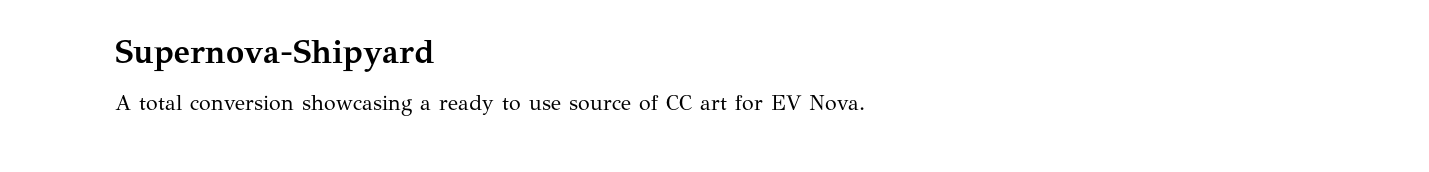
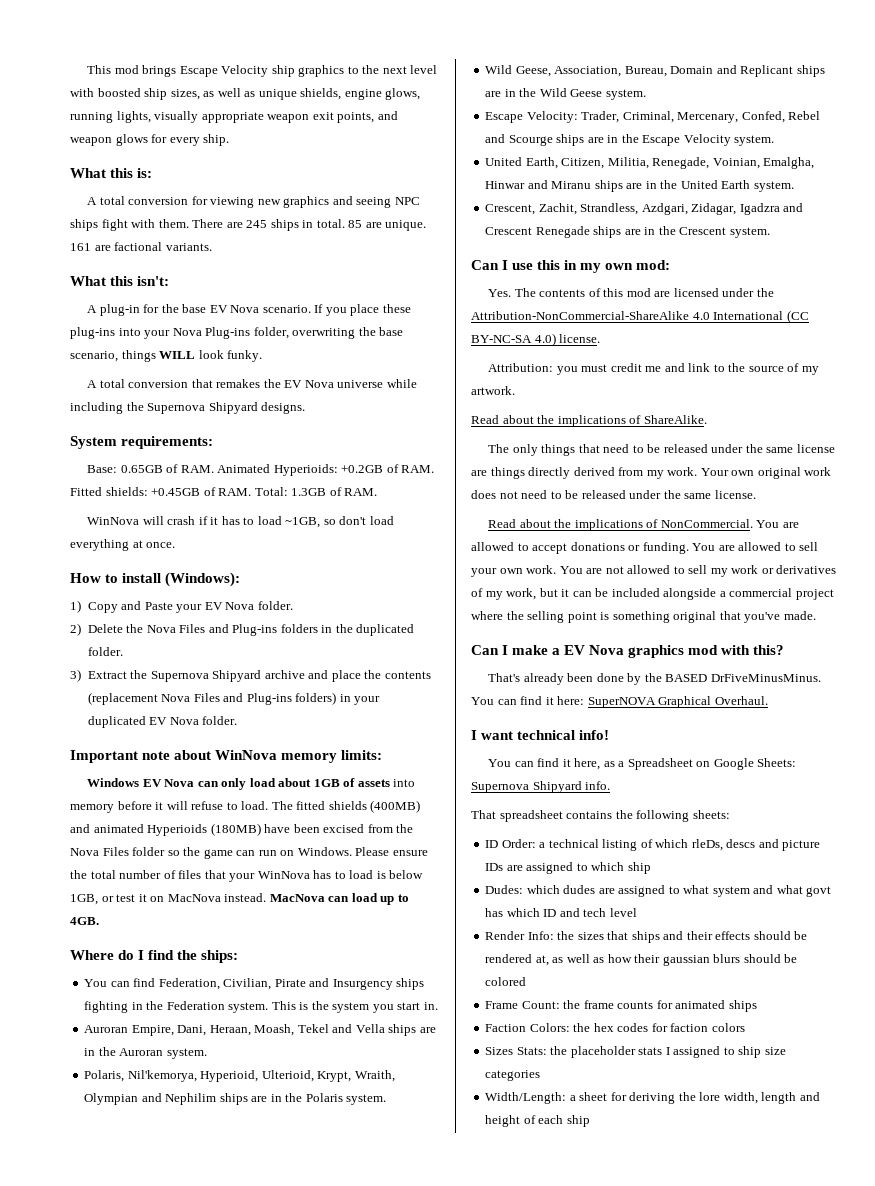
[115,39,435,72] [115,95,865,116] Supernova-Shipyard // A total conversion showcasing a ready to use source of CC art for EV Nova. -> [87,65,438,77] [70,88,421,100] [70,111,398,123] [70,134,230,146] [70,168,153,178] [87,196,420,208] [70,219,427,231] [70,242,212,251] [70,276,170,286] [87,304,411,316] [70,327,404,339] [70,350,263,362] [87,379,417,388] [70,402,306,414] [70,436,214,449] [87,464,435,476] [70,487,378,496] [87,516,394,528] [70,539,176,551] [70,572,241,587] [70,600,293,613] [70,623,415,636] [87,647,123,656] [70,669,431,682] [87,692,381,705] [87,716,238,728] [70,750,383,763] [87,778,416,790] [70,800,421,813] [70,823,414,836] [70,847,428,859] [70,870,424,882] [70,893,409,905] [70,917,99,925] [70,950,239,963] [84,978,425,990] [84,1001,438,1013] [84,1024,436,1036] [84,1047,207,1059] [84,1070,395,1082] [84,1093,387,1105] [485,65,825,77] [485,88,646,100] [485,111,821,123] [485,134,775,146] [485,157,815,169] [485,180,794,192] [485,203,804,215] [485,226,770,238] [471,260,671,273] [488,288,774,297] [471,310,809,323] [471,333,601,346] [488,363,819,375] [471,386,515,395] [471,415,707,427] [488,444,835,456] [471,467,832,479] [471,490,756,499] [488,519,799,531] [471,542,819,554] [471,565,837,577] [471,588,834,600] [471,611,816,623] [471,645,785,658] [488,673,821,685] [471,696,768,708] [471,730,610,740] [488,758,797,770] [471,781,611,793] [471,810,730,822] [485,839,821,851] [485,862,651,874] [485,885,832,897] [485,908,637,917] [485,931,808,943] [485,954,798,966] [485,977,527,986] [485,1000,757,1012] [485,1023,745,1032] [485,1046,786,1058] [485,1070,541,1081] [485,1092,820,1104] [485,1115,590,1127] This mod brings Escape Velocity ship graphics to the next level with boosted ship sizes, as well as unique shields, engine glows, running lights, visually appropriate weapon exit points, and weapon glows for every ship. // What this is: // A total conversion for viewing new graphics and seeing NPC ships fight with them. There are 245 ships in total. 85 are unique. 161 are factional variants. // What this isn't: // A plug-in for the base EV Nova scenario. If you place these plug-ins into your Nova Plug-ins folder, overwriting the base scenario, things WILL look funky. // A total conversion that remakes the EV Nova universe while including the Supernova Shipyard designs. // System requirements: // Base: 0.65GB of RAM. Animated Hyperioids: +0.2GB of RAM. Fitted shields: +0.45GB of RAM. Total: 1.3GB of RAM. // WinNova will crash if it has to load ~1GB, so don't load everything at once. // How to install (Windows): // 1) Copy and Paste your EV Nova folder. // 2) Delete the Nova Files and Plug-ins folders in the duplicated folder. // 3) Extract the Supernova Shipyard archive and place the contents (replacement Nova Files and Plug-ins folders) in your duplicated EV Nova folder. // Important note about WinNova memory limits: // Windows EV Nova can only load about 1GB of assets into memory before it will refuse to load. The fitted shields (400MB) and animated Hyperioids (180MB) have been excised from the Nova Files folder so the game can run on Windows. Please ensure the total number of files that your WinNova has to load is below 1GB, or test it on MacNova instead. MacNova can load up to 4GB. // Where do I find the ships: // You can find Federation, Civilian, Pirate and Insurgency ships fighting in the Federation system. This is the system you start in. // Auroran Empire, Dani, Heraan, Moash, Tekel and Vella ships are in the Auroran system. // Polaris, Nil'kemorya, Hyperioid, Ulterioid, Krypt, Wraith, Olympian and Nephilim ships are in the Polaris system. // Wild Geese, Association, Bureau, Domain and Replicant ships are in the Wild Geese system. // Escape Velocity: Trader, Criminal, Mercenary, Confed, Rebel and Scourge ships are in the Escape Velocity system. // United Earth, Citizen, Militia, Renegade, Voinian, Emalgha, Hinwar and Miranu ships are in the United Earth system. // Crescent, Zachit, Strandless, Azdgari, Zidagar, Igadzra and Crescent Renegade ships are in the Crescent system. // Can I use this in my own mod: // Yes. The contents of this mod are licensed under the Attribution-NonCommercial-ShareAlike 4.0 International (CC BY-NC-SA 4.0) license. // Attribution: you must credit me and link to the source of my artwork. // Read about the implications of ShareAlike. // The only things that need to be released under the same license are things directly derived from my work. Your own original work does not need to be released under the same license. // Read about the implications of NonCommercial. You are allowed to accept donations or funding. You are allowed to sell your own work. You are not allowed to sell my work or derivatives of my work, but it can be included alongside a commercial project where the selling point is something original that you've made. // Can I make a EV Nova graphics mod with this? // That's already been done by the BASED DrFiveMinusMinus. You can find it here: SuperNOVA Graphical Overhaul. // I want technical info! // You can find it here, as a Spreadsheet on Google Sheets: Supernova Shipyard info. // That spreadsheet contains the following sheets: // ID Order: a technical listing of which rleDs, descs and picture IDs are assigned to which ship // Dudes: which dudes are assigned to what system and what govt has which ID and tech level // Render Info: the sizes that ships and their effects should be rendered at, as well as how their gaussian blurs should be colored // Frame Count: the frame counts for animated ships // Faction Colors: the hex codes for faction colors // Sizes Stats: the placeholder stats I assigned to ship size categories // Width/Length: a sheet for deriving the lore width, length and height of each ship

